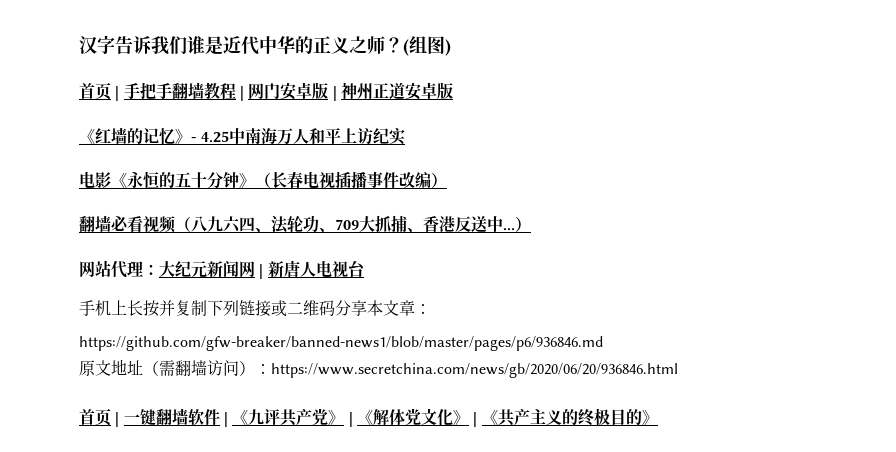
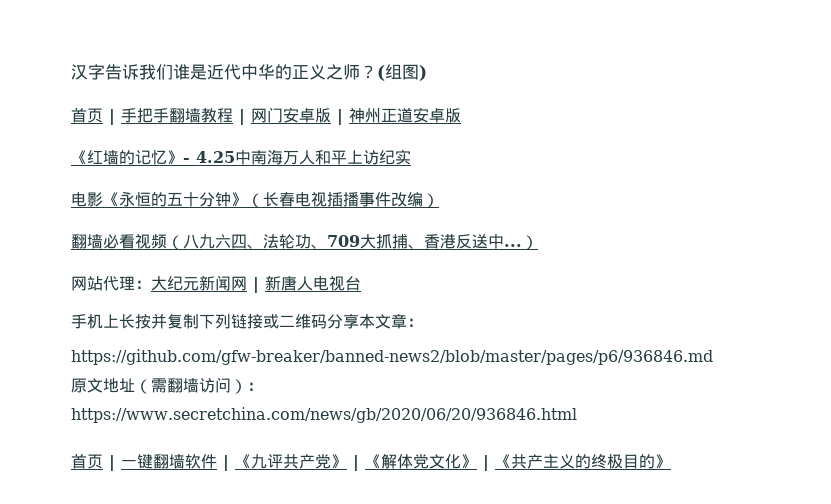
[79,336,603,351] https://github.com/gfw-breaker/banned-news1/blob/master/pages/p6/936846.md -> [71,349,713,365] https://github.com/gfw-breaker/banned-news2/blob/master/pages/p6/936846.md

